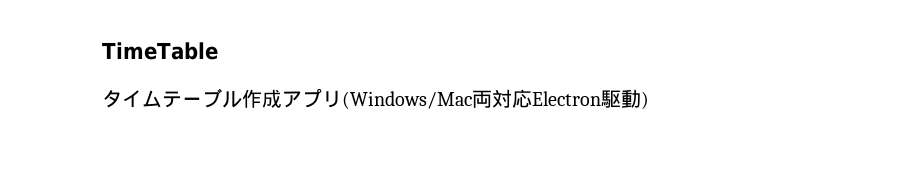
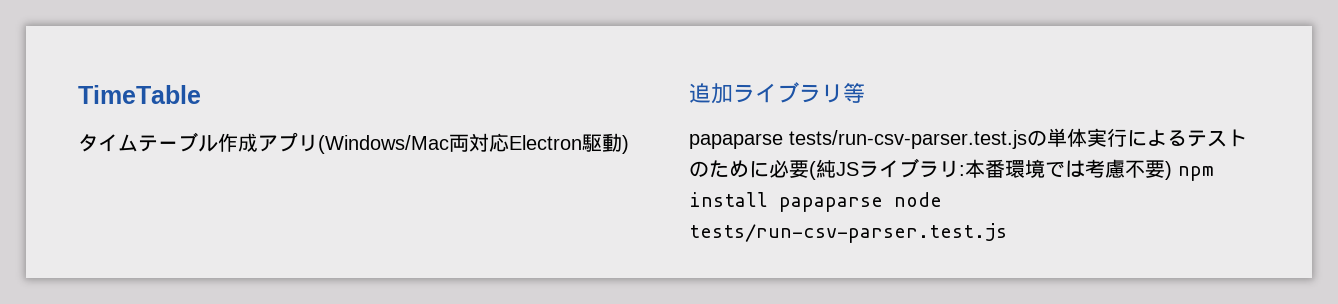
(649, 100) none -> [689,82,865,104] [689,128,1247,149] [689,158,1214,181] [689,192,942,212] [689,223,1007,243] // 追加ライブラリ等 // papaparse tests/run-csv-parser.test.jsの単体実行によるテストのために必要(純JSライブラリ:本番環境では考慮不要) npm install papaparse node tests/run-csv-parser.test.js

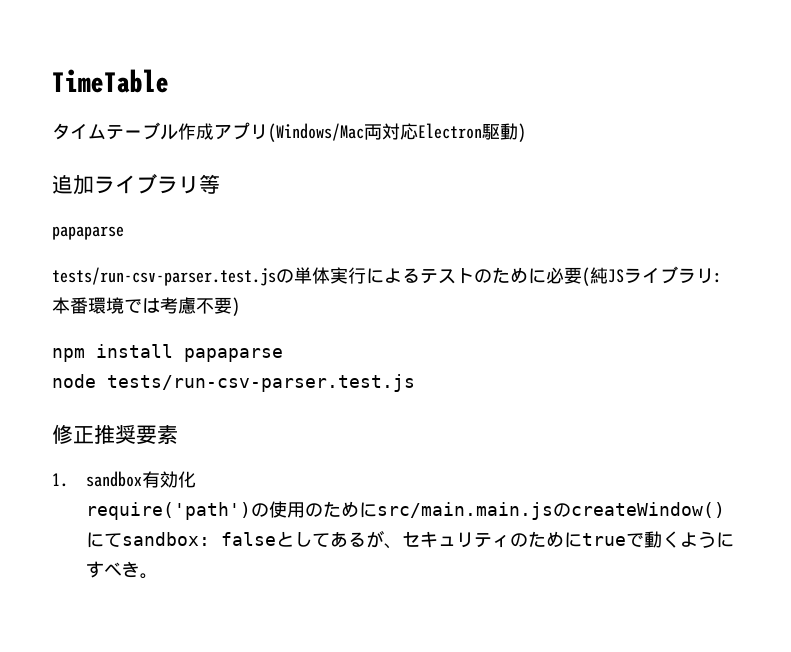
(783, 141) none -> (124, 233) //
(1172, 170) none -> (240, 306) //
(883, 204) none -> (283, 355) //
(1007, 233) none -> [52,424,178,445] [52,471,197,488] [86,501,726,520] [86,530,735,549] [86,561,159,579] // 修正推奨要素 // 1. sandbox有効化 // require('path')の使用のためにsrc/main.main.jsのcreateWindow()にてsandbox: falseとしてあるが、セキュリティのためにtrueで動くようにすべき。

